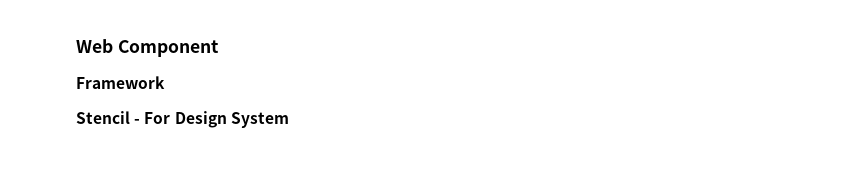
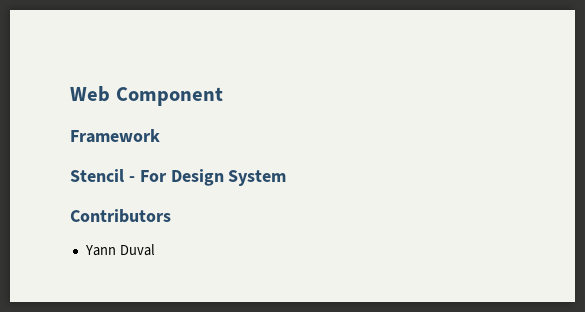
(289, 120) none -> [70,209,171,223] [84,244,155,256] // Contributors // Yann Duval

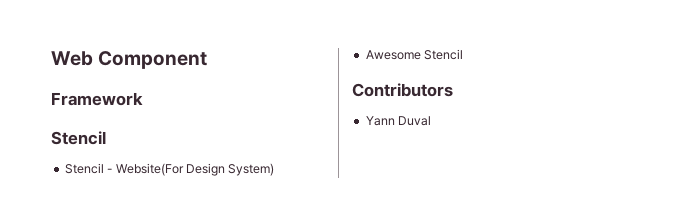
[128,169,287,186] - For Design System -> [64,163,275,176] [365,49,464,60] // Stencil - Website(For Design System) // Awesome Stencil

